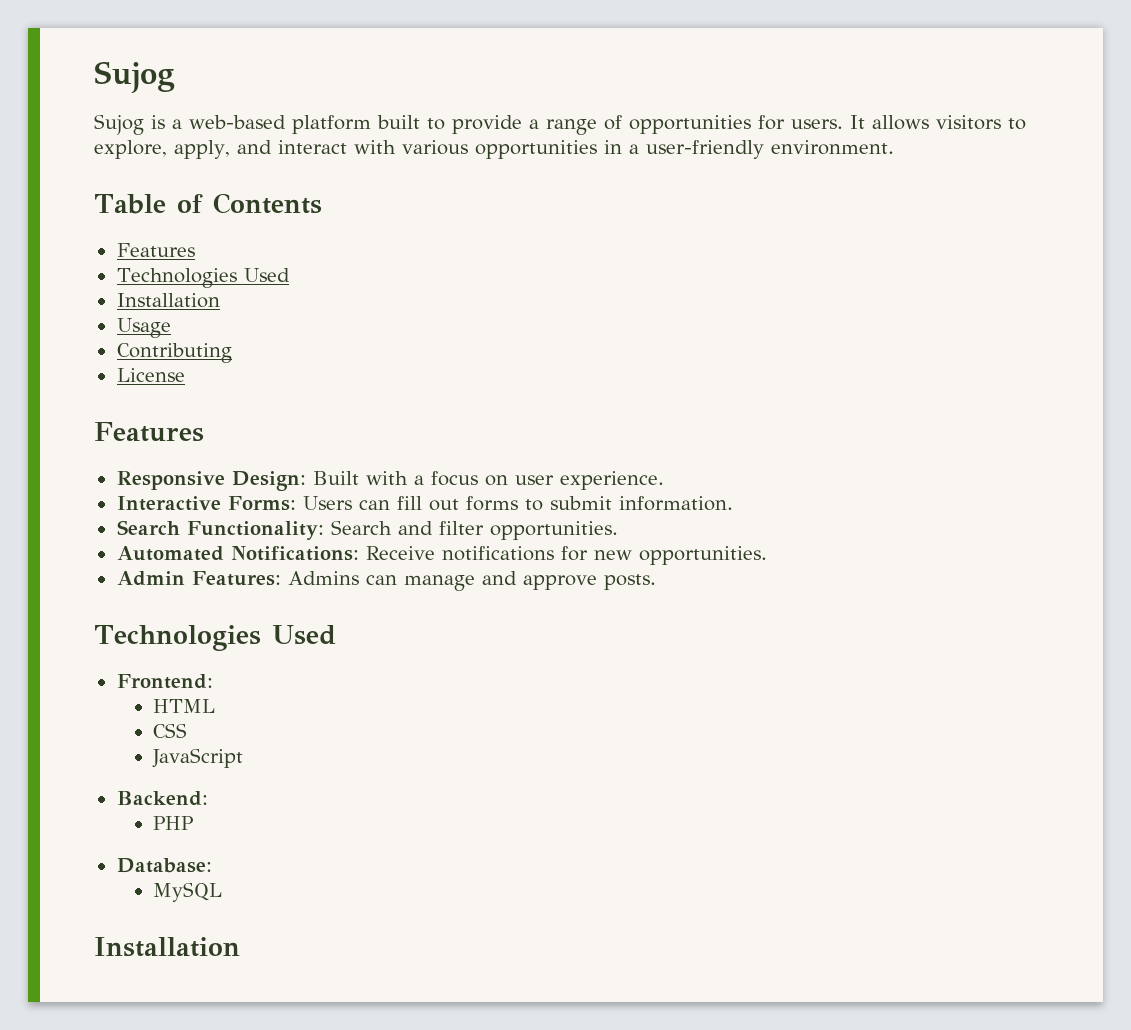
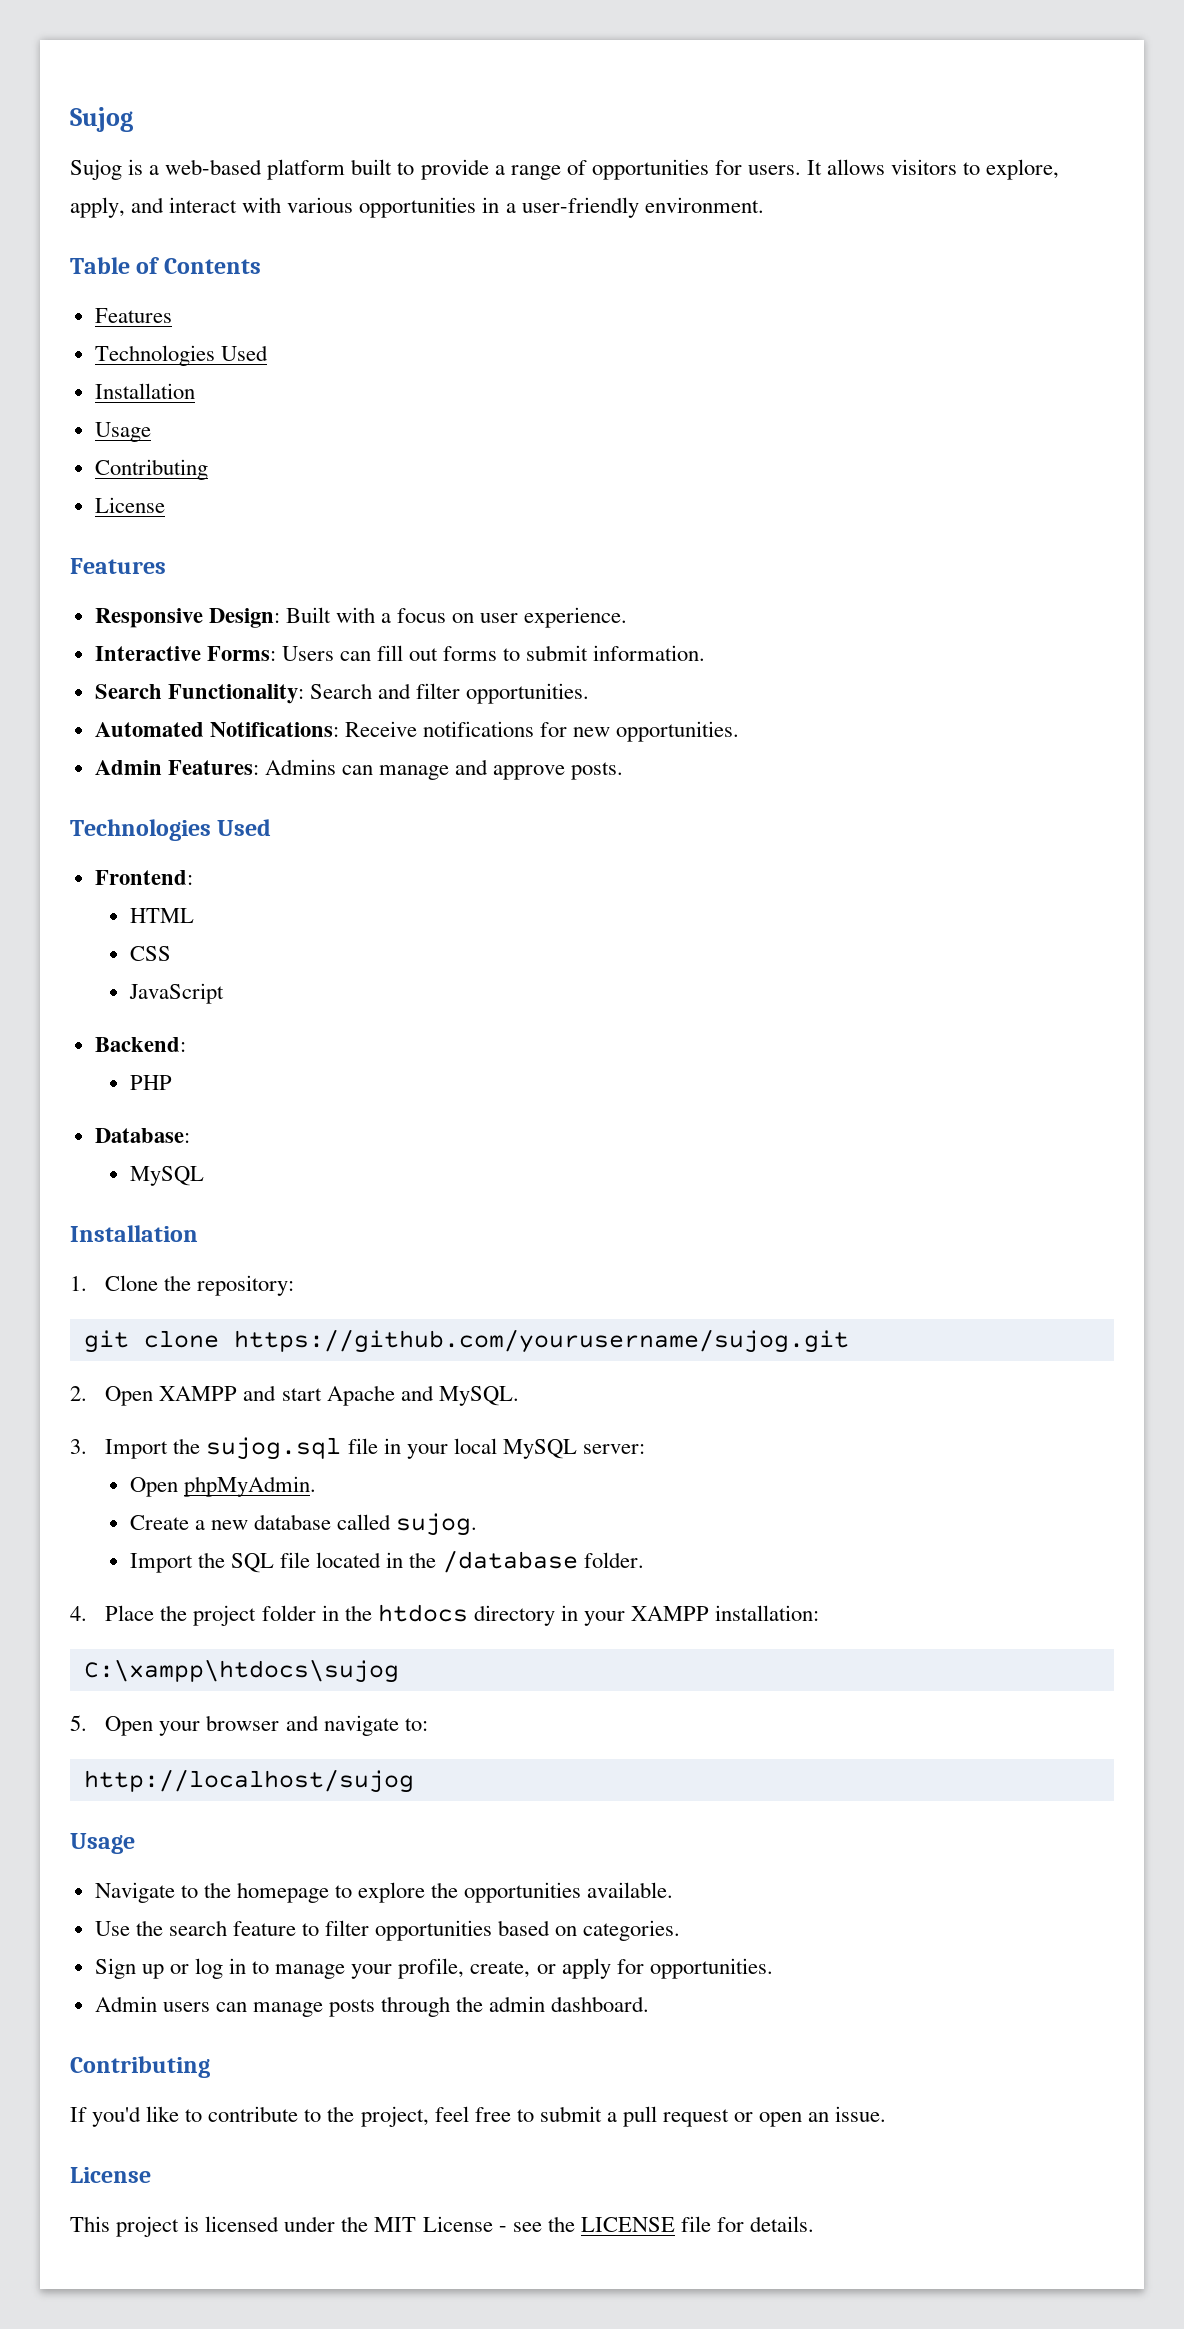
(240, 947) none -> [70,1275,295,1296] [83,1329,849,1353] [70,1385,519,1406] [70,1437,645,1460] [130,1476,317,1497] [130,1513,478,1536] [130,1550,644,1573] [70,1604,820,1626] [83,1659,399,1683] [70,1715,428,1736] [83,1769,414,1793] [70,1833,135,1854] [94,1882,674,1903] [94,1920,681,1941] [94,1958,773,1979] [94,1996,650,2017] [70,2056,210,2078] [70,2106,887,2127] [70,2167,151,2183] [70,2216,815,2237] // 1. Clone the repository: // git clone https://github.com/yourusername/sujog.git // 2. Open XAMPP and start Apache and MySQL. // 3. Import the sujog.sql file in your local MySQL server: // Open phpMyAdmin. // Create a new database called sujog. // Import the SQL file located in the /database folder. // 4. Place the project folder in the htdocs directory in your XAMPP installation: // C:\xampp\htdocs\sujog // 5. Open your browser and navigate to: // http://localhost/sujog // Usage // Navigate to the homepage to explore the opportunities available. // Use the search feature to filter opportunities based on categories. // Sign up or log in to manage your profile, create, or apply for opportunities. // Admin users can manage posts through the admin dashboard. // Contributing // If you'd like to contribute to the project, feel free to submit a pull request or open an issue. // License // This project is licensed under the MIT License - see the LICENSE file for details.

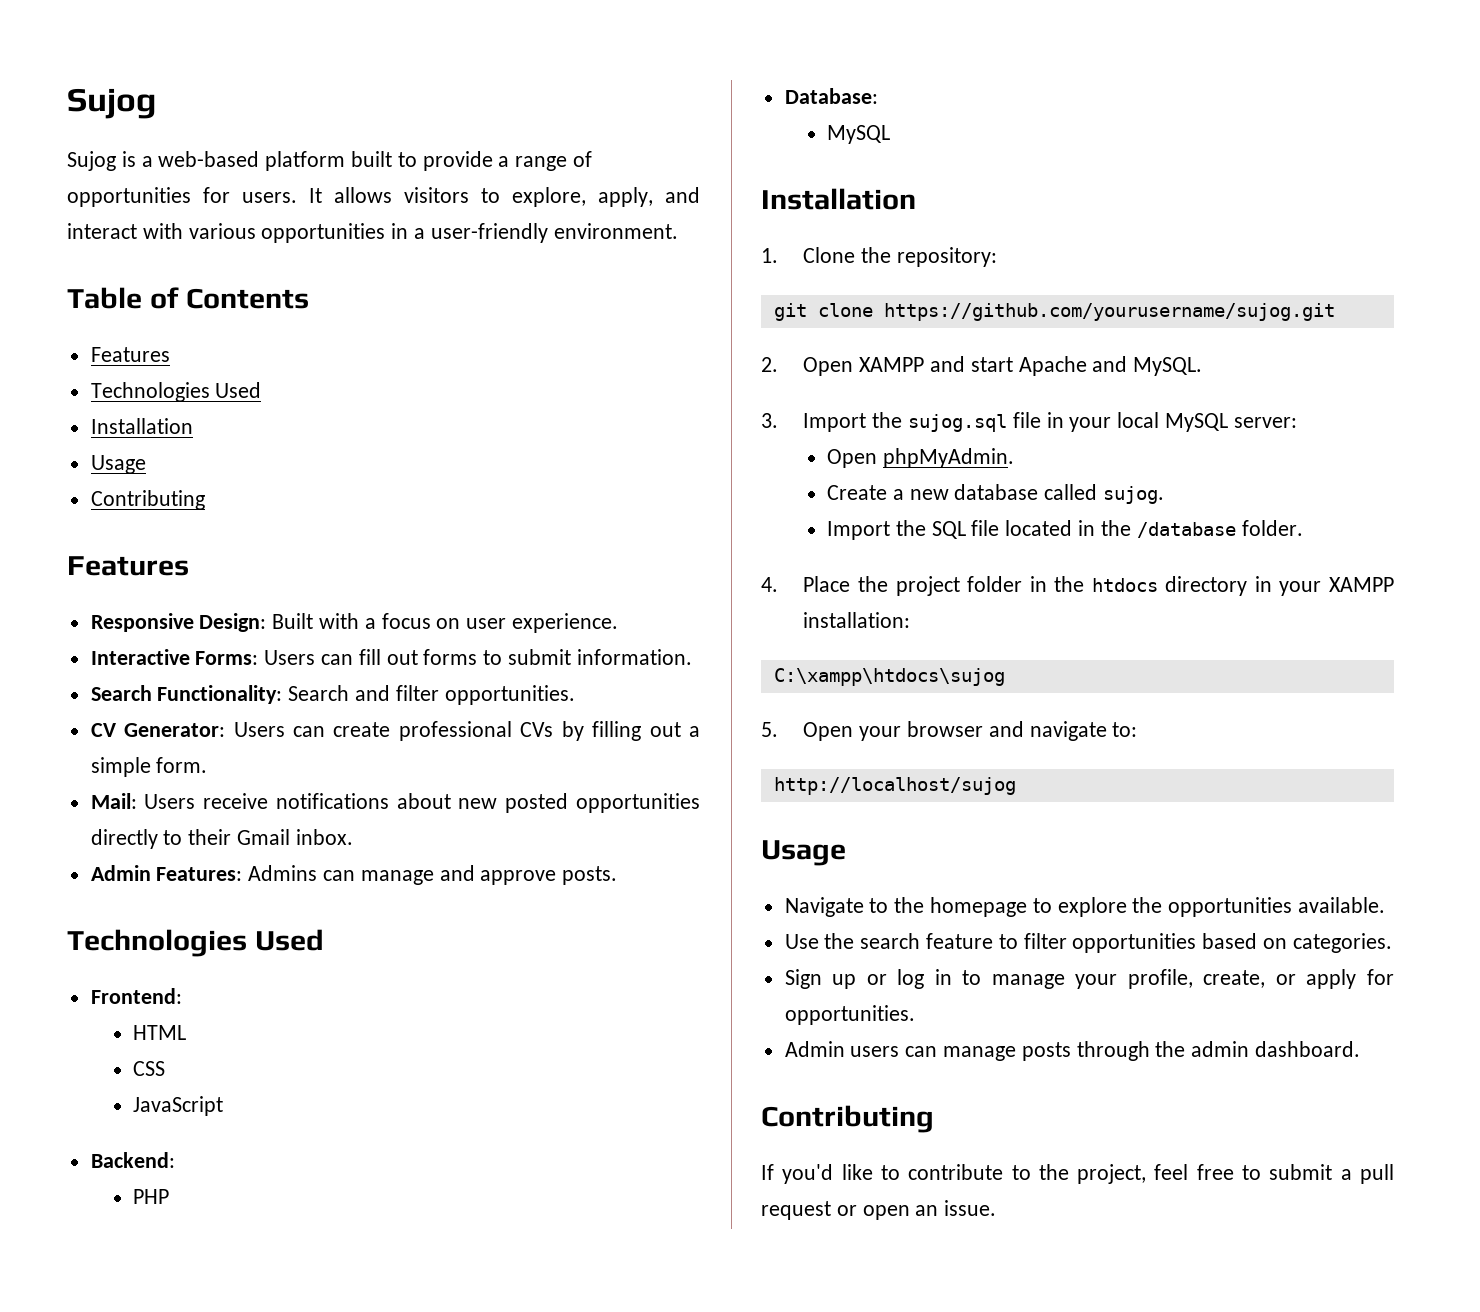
[94,497,165,513] // License -> (205, 500) none
[94,721,740,742] Automated Notifications: Receive notifications for new opportunities. -> [90,721,701,741] [90,757,208,777] [90,793,701,813] [90,829,353,849] CV Generator: Users can create professional CVs by filling out a simple form. // Mail: Users receive notifications about new posted opportunities directly to their Gmail inbox.
[70,2167,151,2183] [70,2216,815,2237] // License // This project is licensed under the MIT License - see the LICENSE file for details. -> (997, 1208) none

